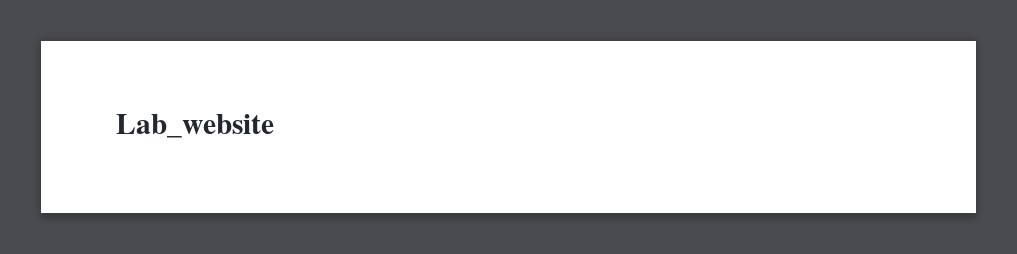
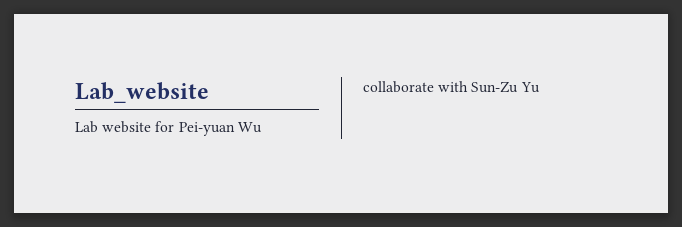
(274, 126) none -> [75,121,262,136] [363,81,540,93] // Lab website for Pei-yuan Wu collaborate with Sun-Zu Yu

